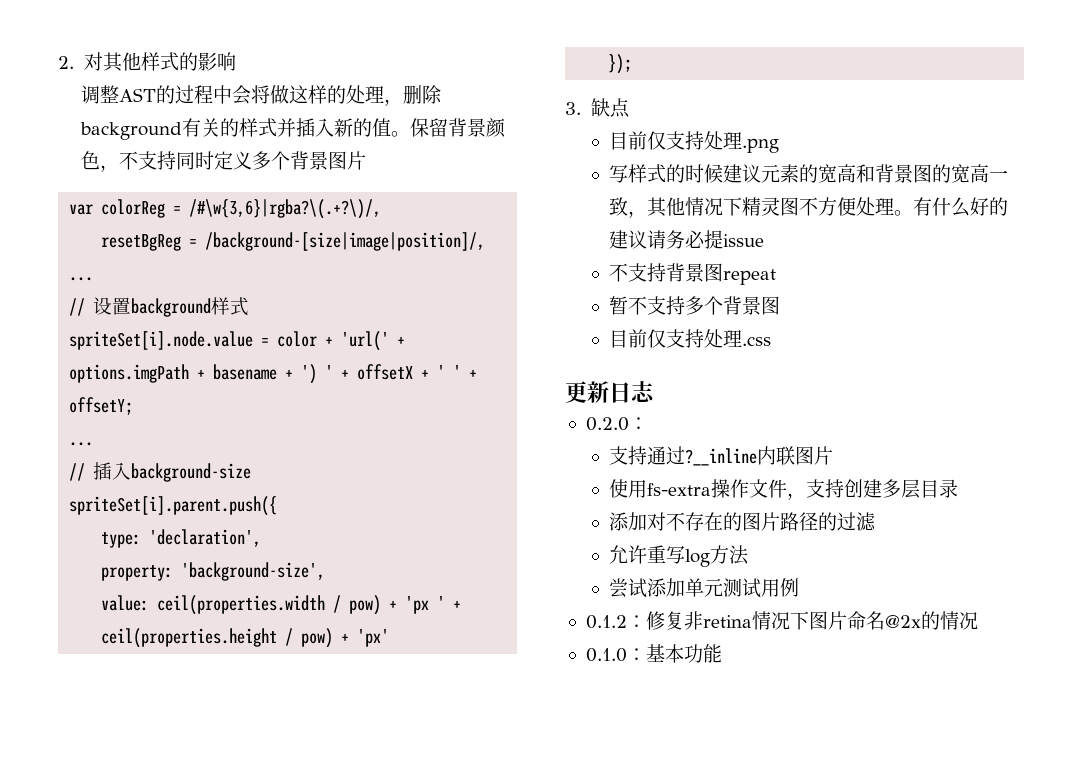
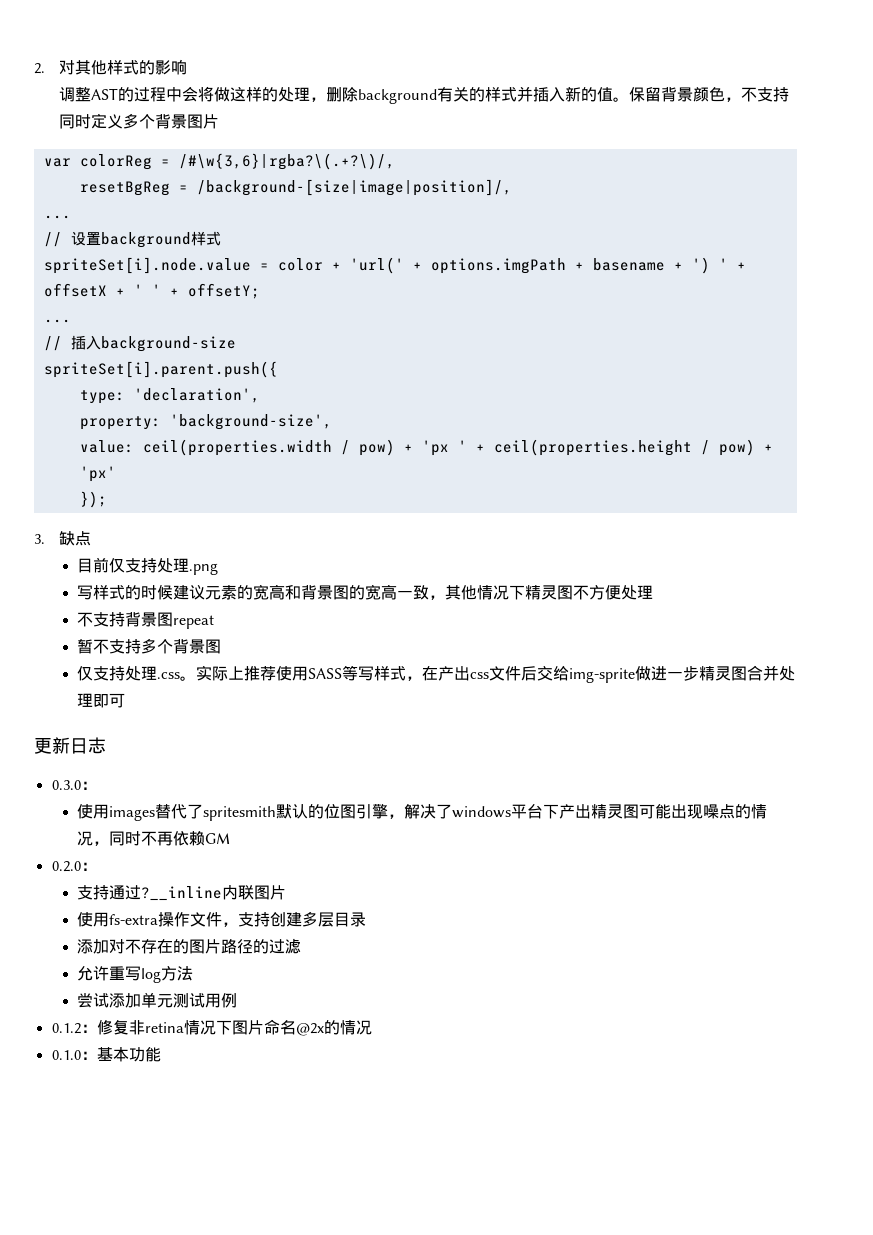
[893,197,1008,217] [608,230,764,249] 。有什么好的建议请务必提issue -> (653, 592) none
[608,329,647,348] 目前 -> (221, 646) none
[565,381,655,403] // 更新日志 -> [179,665,795,683] [76,693,125,708] [34,737,106,754] [51,780,97,790] [76,804,767,821] [76,831,230,846] 。实际上推荐使用SASS等写样式，在产出css文件后交给img-sprite做进一步精灵图合并处理即可 // 更新日志 // 0.3.0： // 使用images替代了spritesmith默认的位图引擎，解决了windows平台下产出精灵图可能出现噪点的情况，同时不再依赖GM

